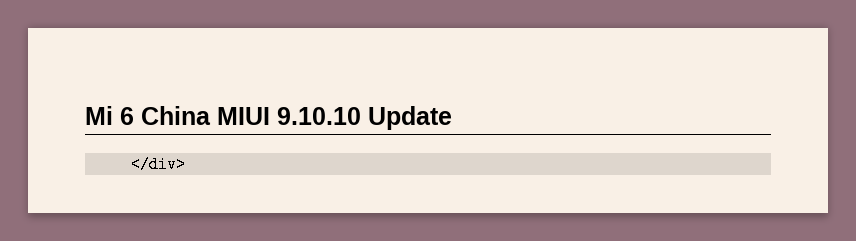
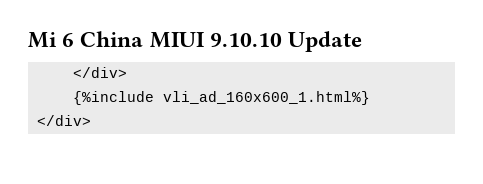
(186, 164) none -> [72,91,370,105] [36,115,91,126] // {%include vli_ad_160x600_1.html%} // </div>

